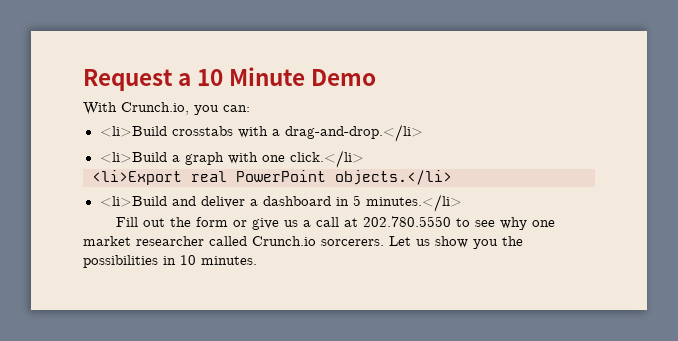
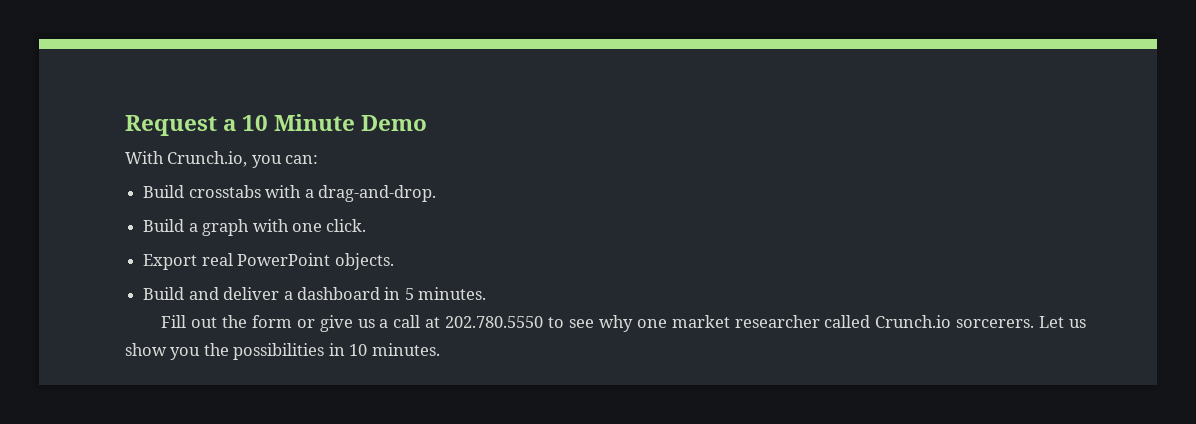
[99,126,167,137] <li>Build -> [143,185,185,198] Build
[284,124,423,142] [99,152,167,163] drag-and-drop.</li> // <li>Build -> [317,185,436,202] [143,219,185,232] drag-and-drop. // Build
[289,150,364,168] [92,170,452,185] [99,196,167,207] click.</li> // <li>Export real PowerPoint objects.</li> // <li>Build -> [326,219,367,232] [143,253,394,270] [143,287,185,300] click. // Export real PowerPoint objects. // Build
[365,194,462,212] minutes.</li> -> [418,287,487,300] minutes.

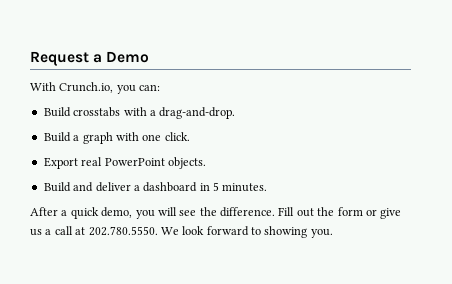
[242,114,356,131] 10 Minute -> (103, 58) none
(487, 293) none -> [30,207,275,219] After a quick demo, you will see the difference.
[445,315,1086,332] [125,343,440,360] 202.780.5550 to see why one market researcher called Crunch.io sorcerers. Let us show you the possibilities in 10 minutes. -> [88,226,333,238] 202.780.5550. We look forward to showing you.

